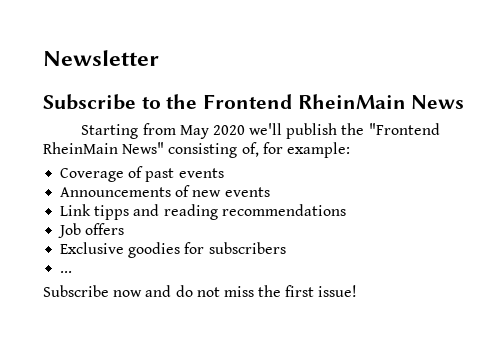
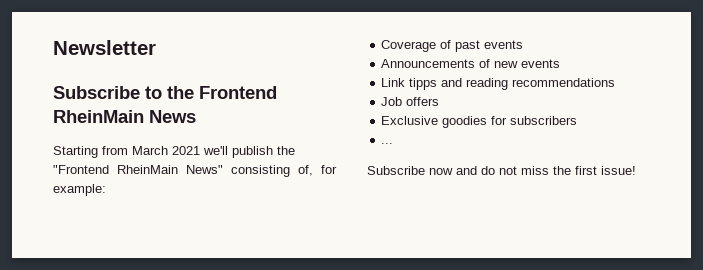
[179,125,245,139] May 2020 -> [132,146,200,155] March 2021

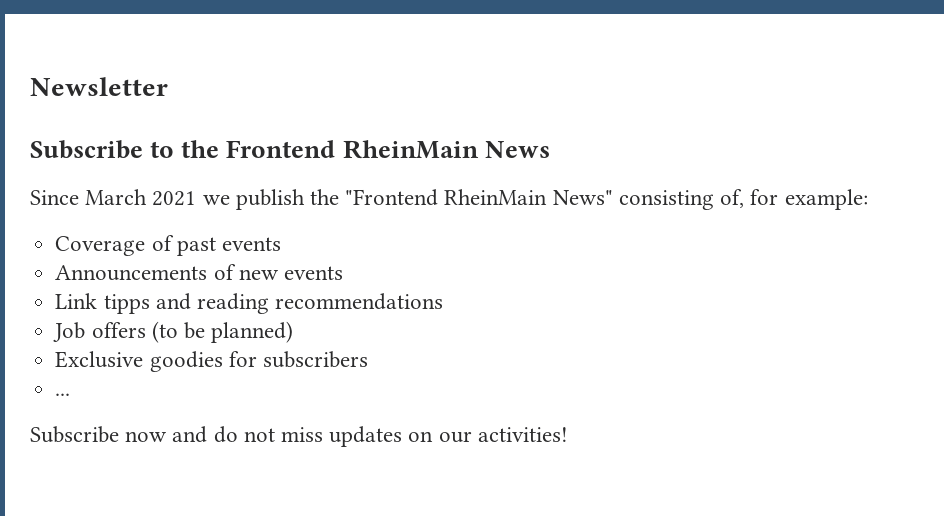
[53,146,128,158] Starting from -> [30,190,79,205] Since
[203,146,228,155] we'll -> [202,195,230,205] we
(440, 101) none -> [151,321,294,343] (to be planned)
[553,166,636,175] the first issue! -> [329,426,568,447] updates on our activities!

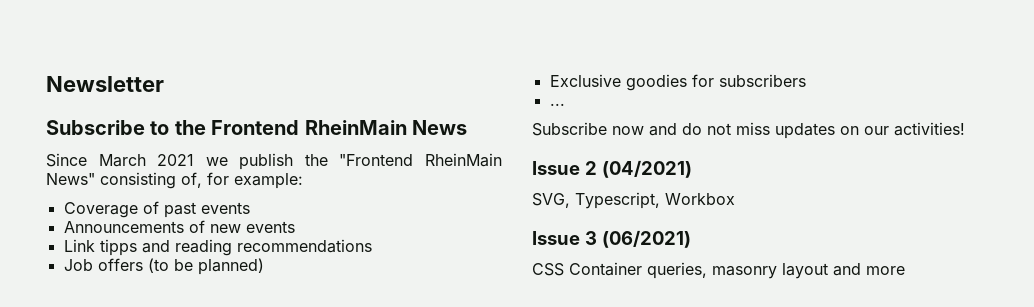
(568, 434) none -> [532,160,692,178] [532,192,735,209] [532,230,691,248] [532,262,905,279] // Issue 2 (04/2021) // SVG, Typescript, Workbox // Issue 3 (06/2021) // CSS Container queries, masonry layout and more

